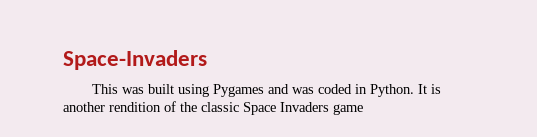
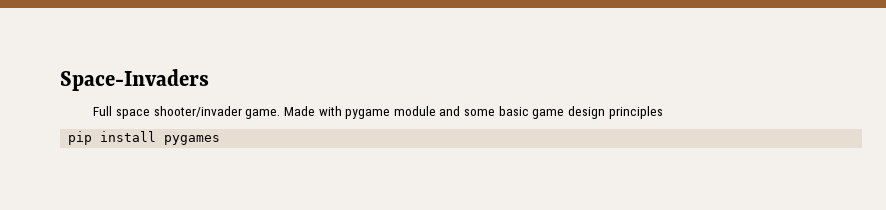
[91,84,441,97] [63,101,363,115] This was built using Pygames and was coded in Python. It is another rendition of the classic Space Invaders game -> [93,106,663,119] [68,131,221,145] Full space shooter/invader game. Made with pygame module and some basic game design principles // pip install pygames

